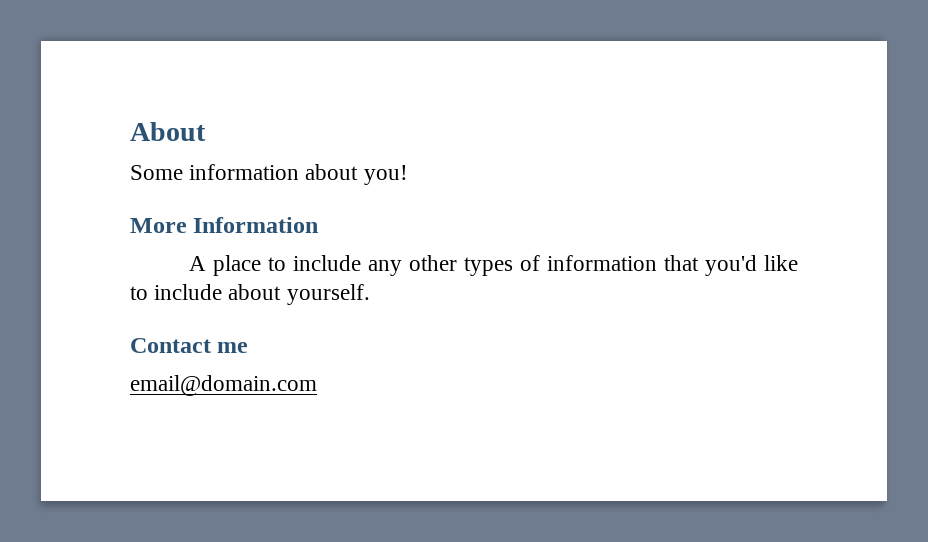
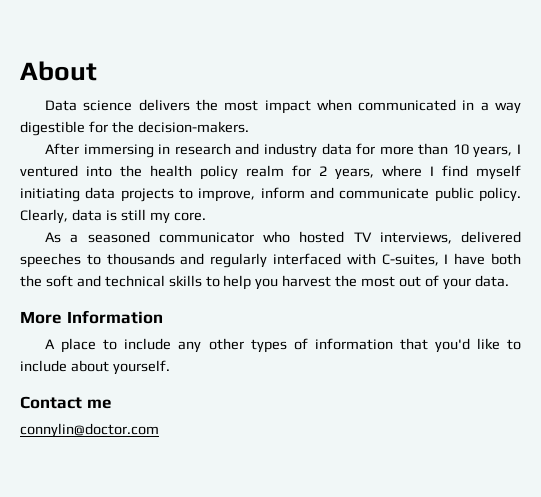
[130,164,408,185] Some information about you! -> [45,99,522,114] [20,121,249,136] [45,143,521,158] [20,165,521,180] [20,187,521,202] [20,209,206,224] [45,231,521,244] [20,253,521,268] [20,275,509,290] Data science delivers the most impact when communicated in a way digestible for the decision-makers. // After immersing in research and industry data for more than 10 years, I ventured into the health policy realm for 2 years, where I find myself initiating data projects to improve, inform and communicate public policy. Clearly, data is still my core. // As a seasoned communicator who hosted TV interviews, delivered speeches to thousands and regularly interfaced with C-suites, I have both the soft and technical skills to help you harvest the most out of your data.
[130,375,317,396] email@domain.com -> [20,423,159,438] connylin@doctor.com

